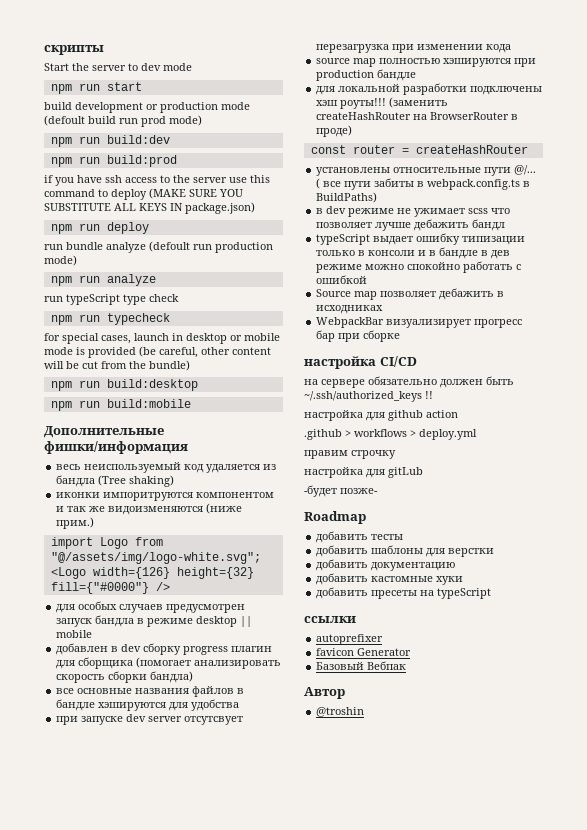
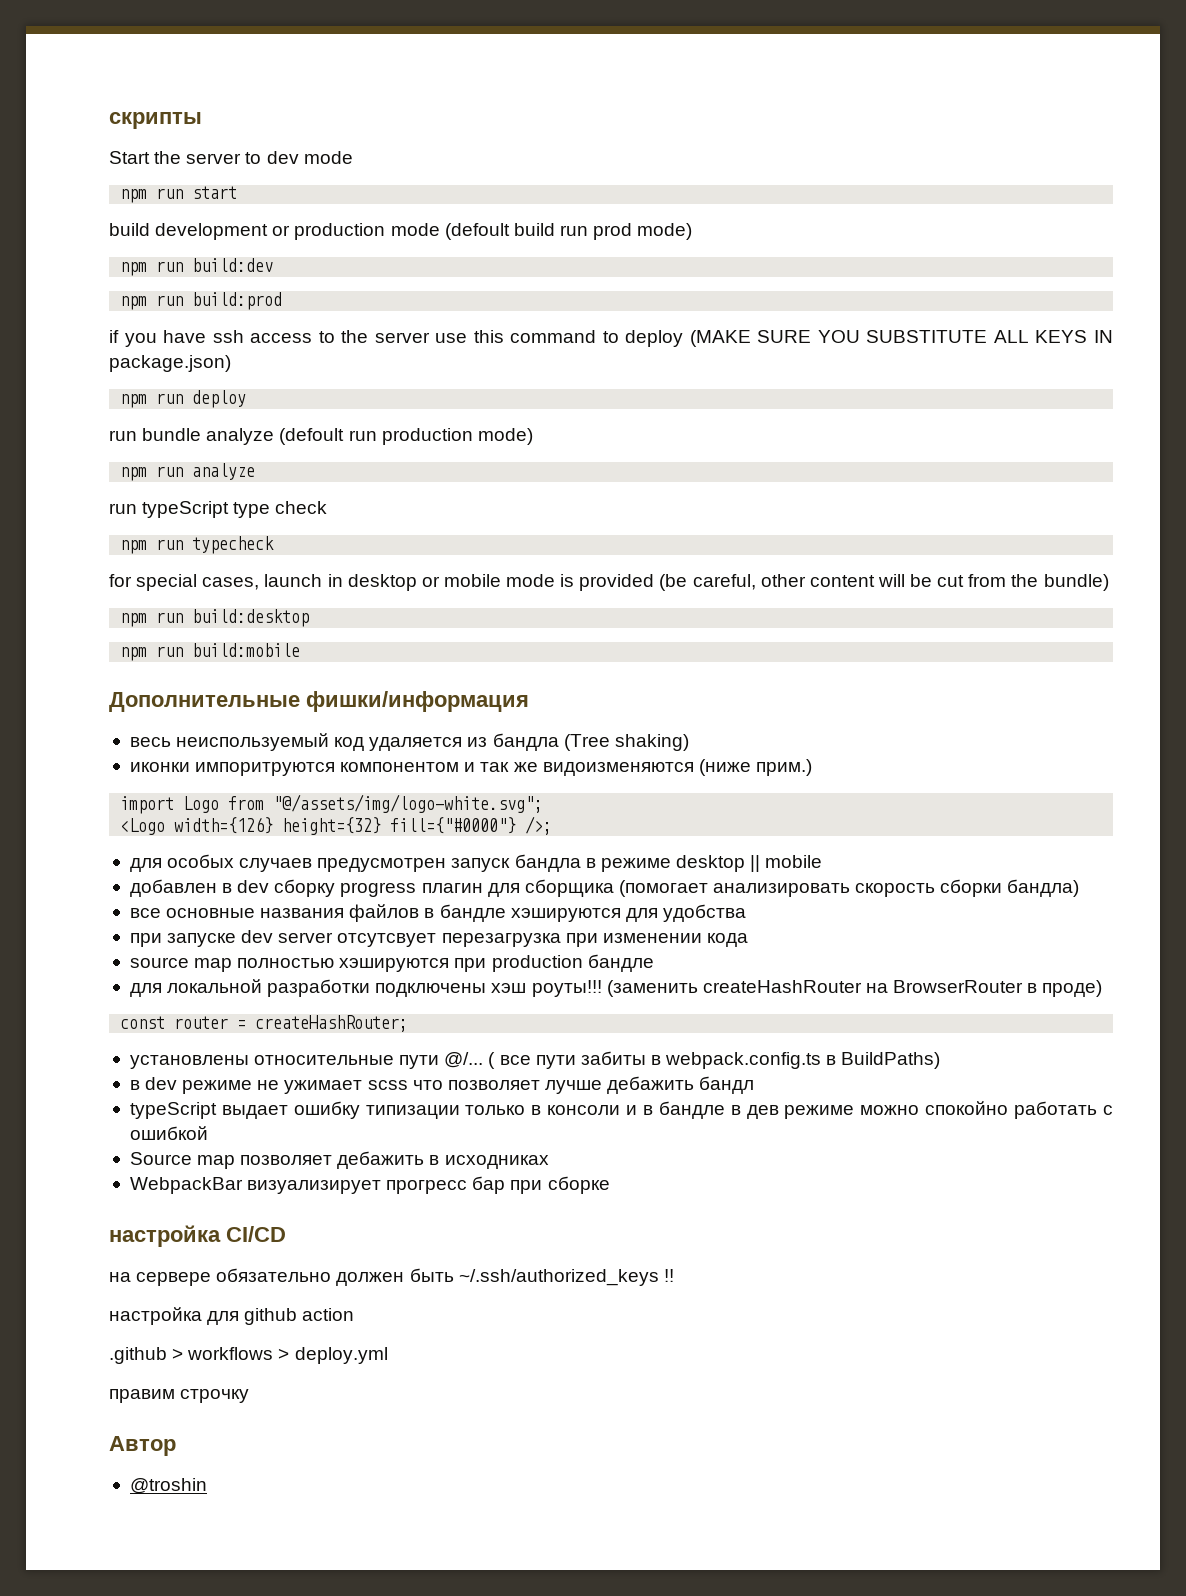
[155,582,170,591] /> -> [525,816,553,835] />;
[415,145,528,154] createHashRouter -> [255,1015,409,1032] createHashRouter;
[304,467,423,478] [304,485,378,497] [304,511,366,524] [316,531,404,543] [316,545,495,557] [316,559,456,571] [316,573,464,585] [316,587,492,599] [304,616,356,623] [316,634,384,645] [316,648,412,656] [316,661,407,670] // настройка для gitLub // -будет позже- // Roadmap // добавить тесты // добавить шаблоны для верстки // добавить документацию // добавить кастомные хуки // добавить пресеты на typeScript // ссылки // autoprefixer // favicon Generator // Базовый Вебпак -> (250, 1396) none

